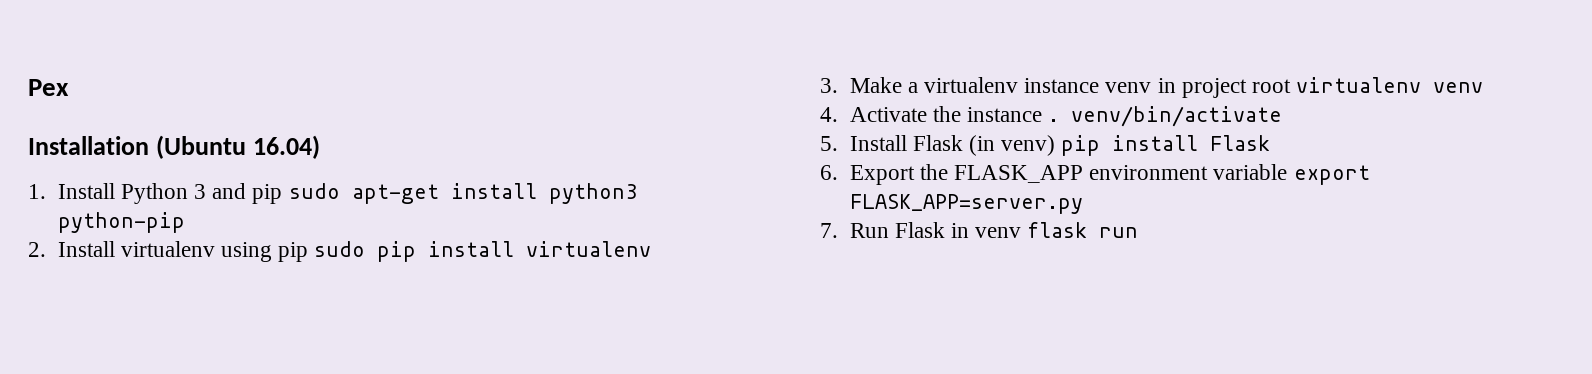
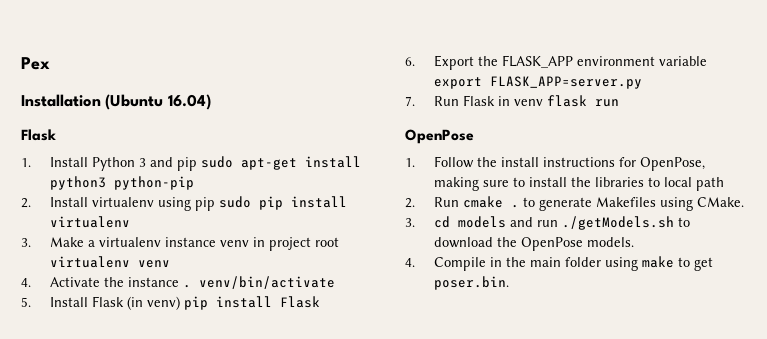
(320, 147) none -> [21,129,56,141] // Flask
(1139, 232) none -> [405,129,474,144] [405,156,705,171] [433,177,724,191] [405,196,744,211] [405,216,690,230] [433,237,634,251] [405,256,713,271] [433,276,509,290] // OpenPose // 1. Follow the install instructions for OpenPose, making sure to install the libraries to local path // 2. Run cmake . to generate Makefiles using CMake. // 3. cd models and run ./getModels.sh to download the OpenPose models. // 4. Compile in the main folder using make to get poser.bin.

